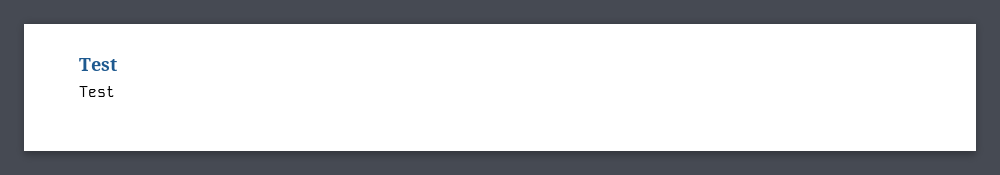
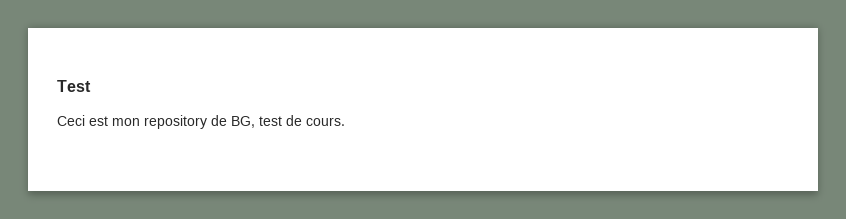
[79,86,115,97] Test -> [57,115,345,129] Ceci est mon repository de BG, test de cours.

